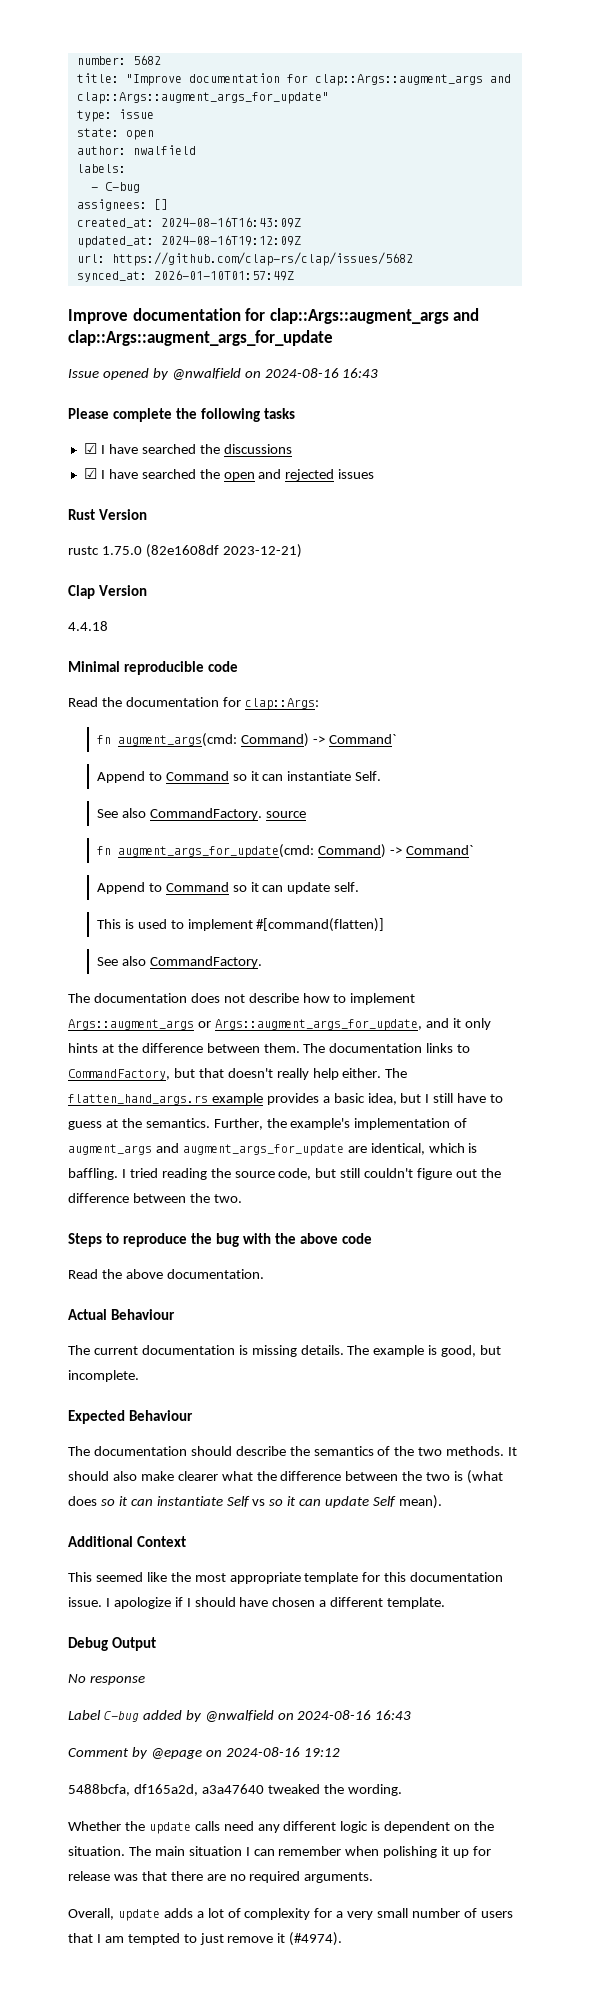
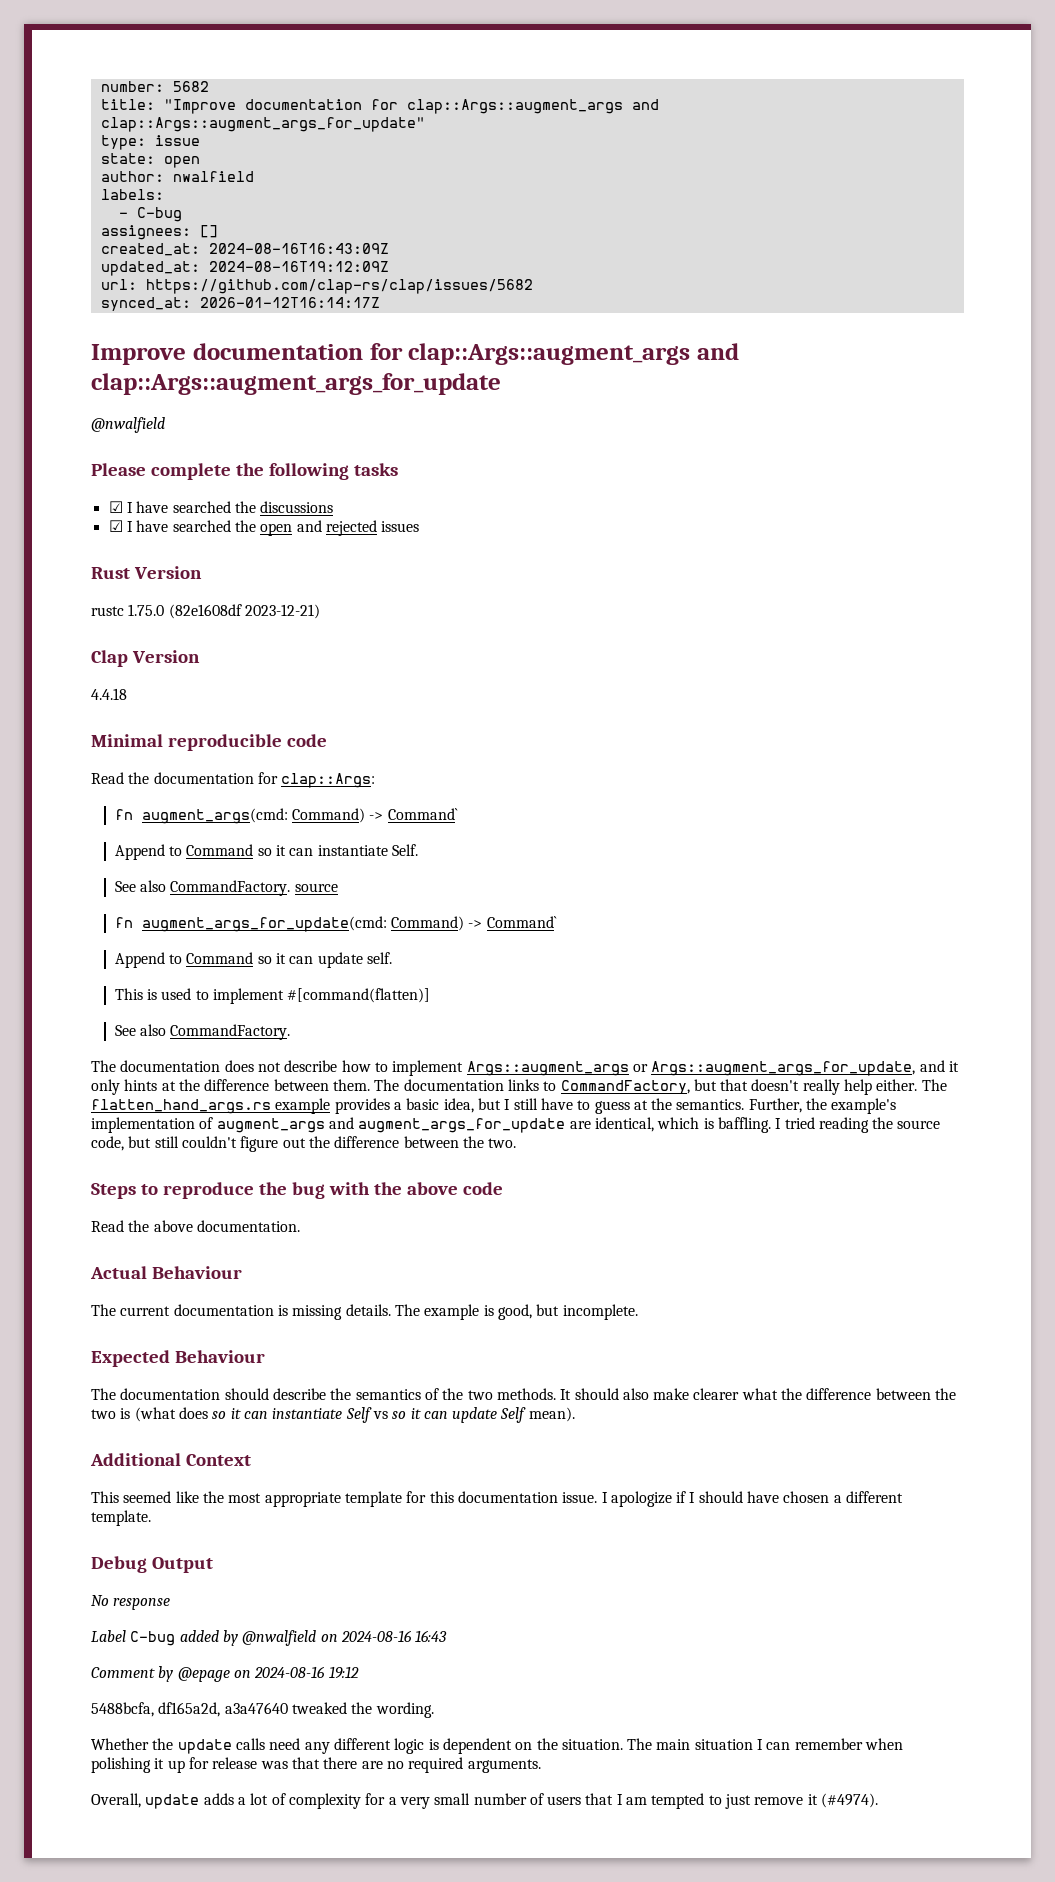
[153,270,294,281] 2026-01-10T01:57:49Z -> [199,297,380,308] 2026-01-12T16:14:17Z
[68,368,379,380] Issue opened by @nwalfield on 2024-08-16 16:43 -> [91,417,165,433] @nwalfield

